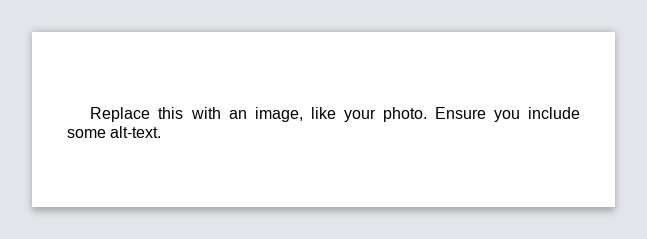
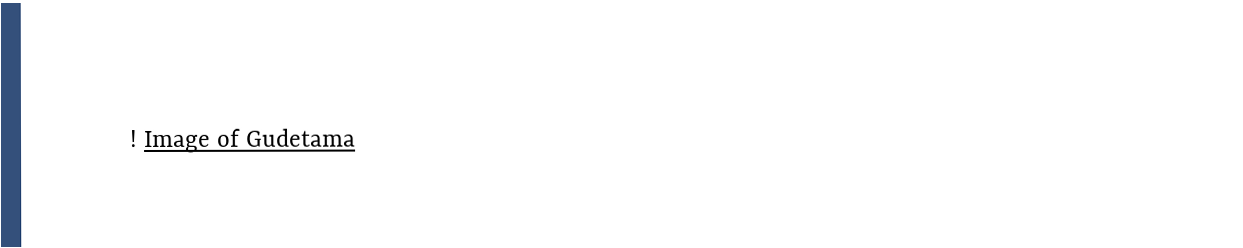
[90,107,580,122] [67,126,162,138] Replace this with an image, like your photo. Ensure you include some alt-text. -> [130,128,357,154] ! Image of Gudetama

